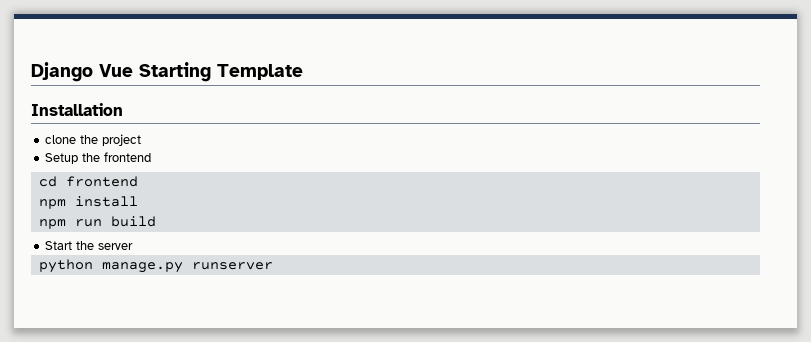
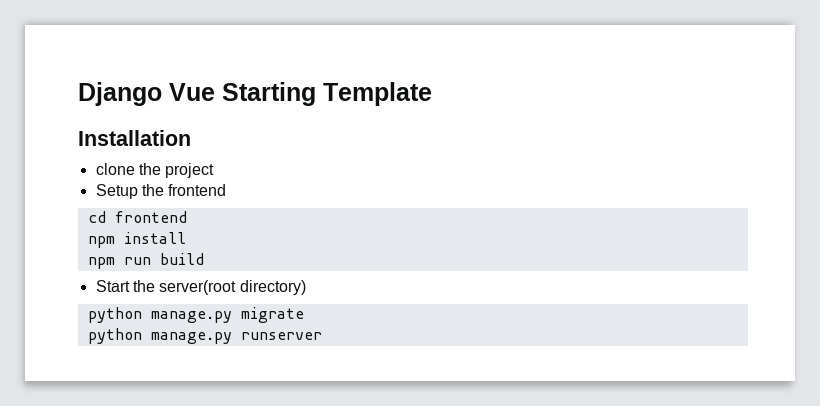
[98,243,134,250] server -> [159,280,306,295] [87,307,304,323] server(root directory) // python manage.py migrate

